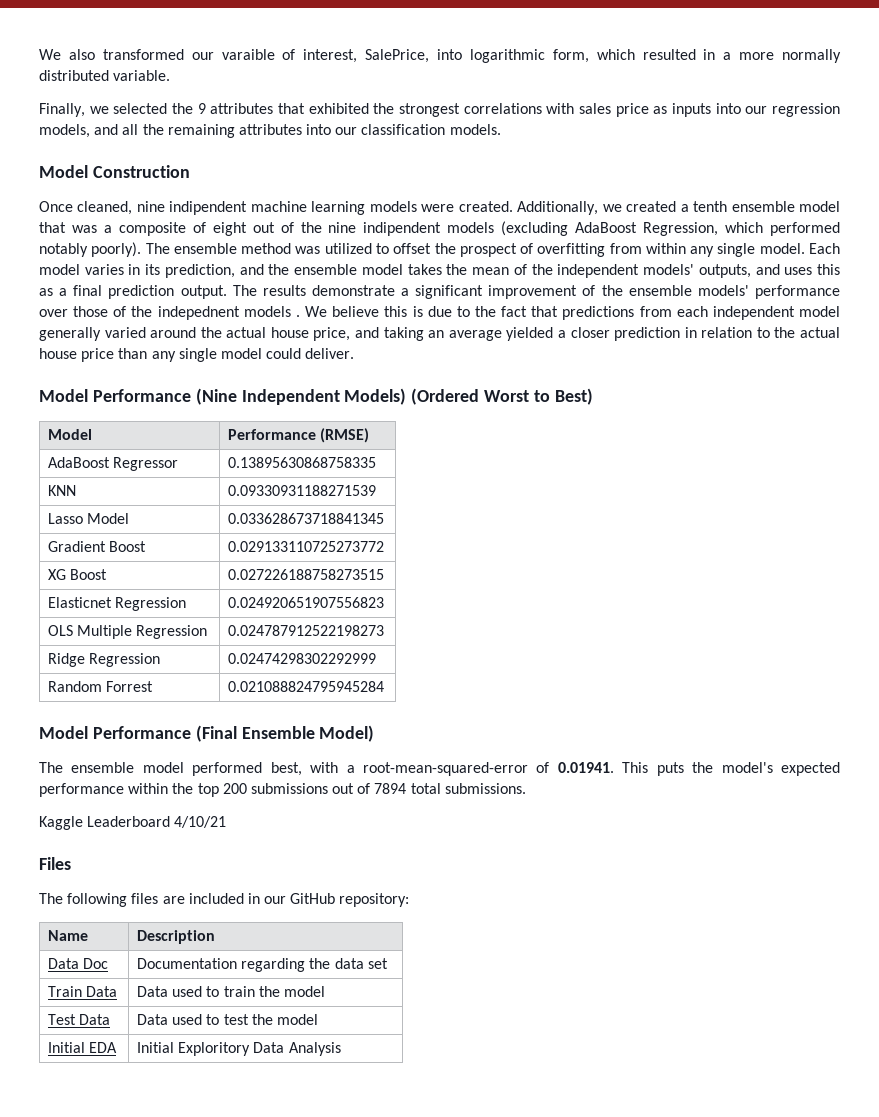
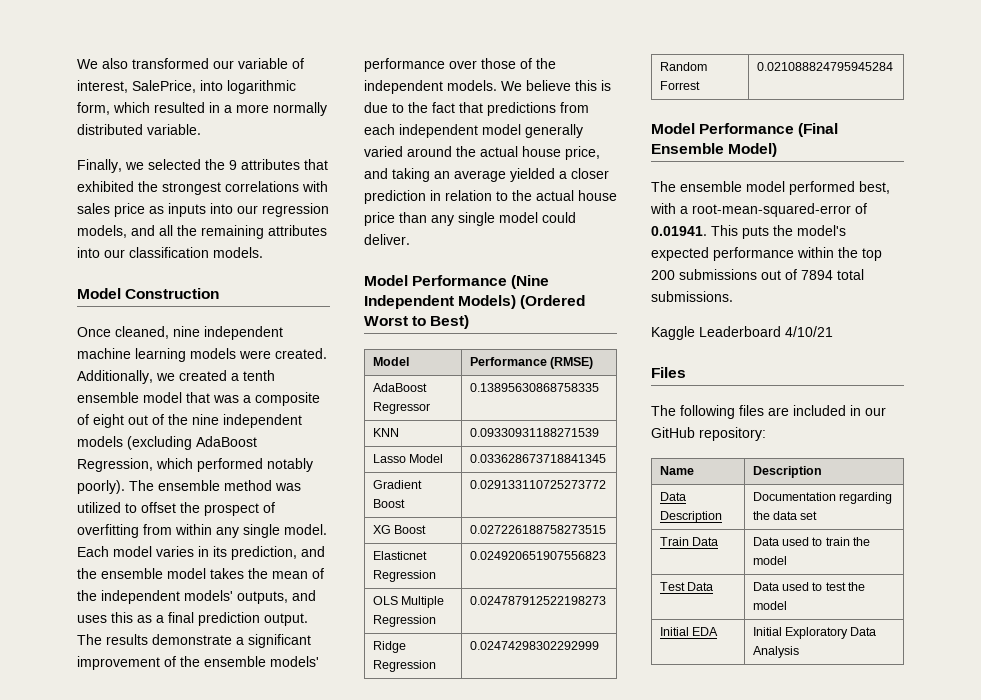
[221,49,275,60] varaible -> [238,58,288,69] variable
[169,201,248,215] indipendent -> [204,326,283,340] independent
[363,222,442,236] indipendent -> [223,414,302,428] independent
[157,306,300,320] indepednent models . -> [364,80,497,94] independent models.
[83,958,109,969] Doc -> [659,511,722,523] Description
[178,1042,251,1056] Exploritory -> [785,627,849,639] Exploratory

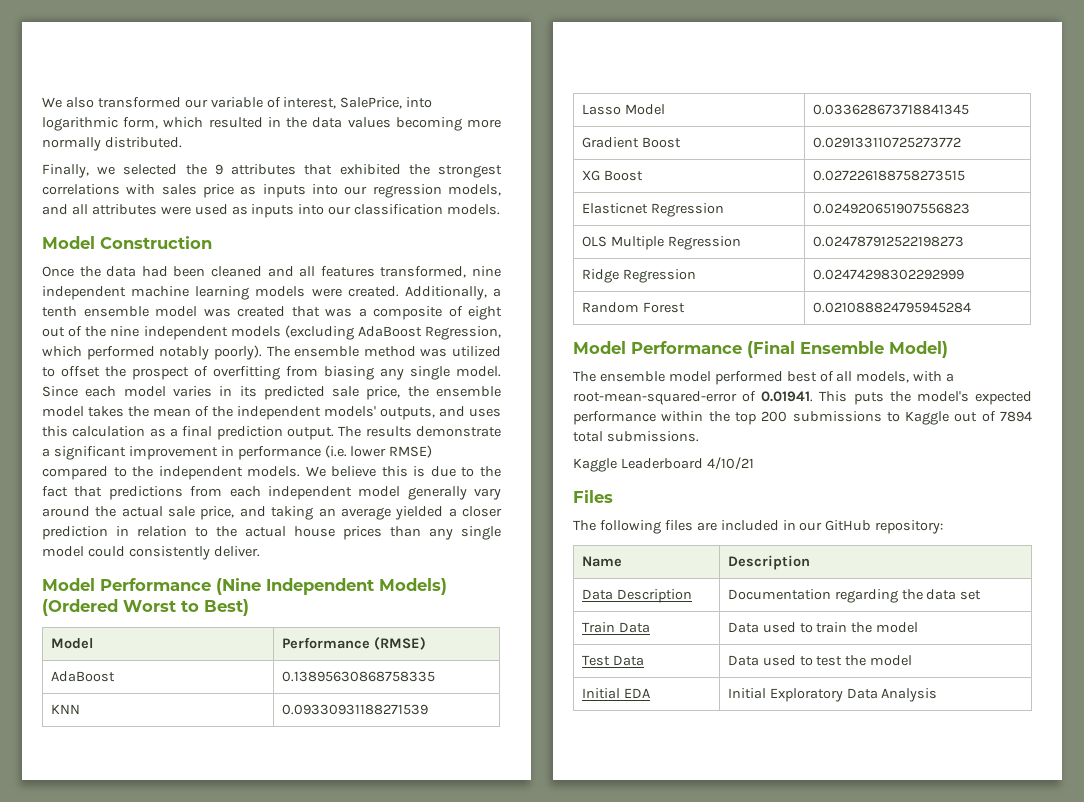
[224,102,327,116] [77,124,201,135] a more normally distributed variable. -> [286,117,501,131] [42,137,182,151] the data values becoming more normally distributed.
[177,225,327,239] the remaining attributes -> [91,204,295,218] attributes were used as inputs
[115,326,169,339] cleaned, -> [79,266,467,278] the data had been cleaned and all features transformed,
[156,370,227,381] we created -> (487, 293) none
(182, 397) none -> [203,306,285,317] was created
[175,524,212,535] within -> [324,366,374,380] biasing
[77,546,109,557] Each -> [42,386,117,397] Since each
[231,546,325,560] prediction, and -> [263,386,401,400] predicted sale price,
(133, 617) none -> [72,426,146,437] calculation
[164,656,319,667] [364,58,532,72] of the ensemble models' performance over those of -> [220,445,433,460] [42,466,127,480] in performance (i.e. lower RMSE) compared to
[364,146,403,157] varied -> [474,488,501,500] vary
[522,146,561,157] house -> [168,506,196,517] sale
[364,212,395,226] price -> [343,526,382,540] prices
(576, 217) none -> [128,546,210,560] consistently
[372,402,430,414] Regressor -> (115, 676) none
[659,81,700,90] Forrest -> [642,302,685,313] Forest
[859,181,890,194] best, -> [786,371,910,383] best of all models,
(757, 274) none -> [886,411,950,425] to Kaggle

